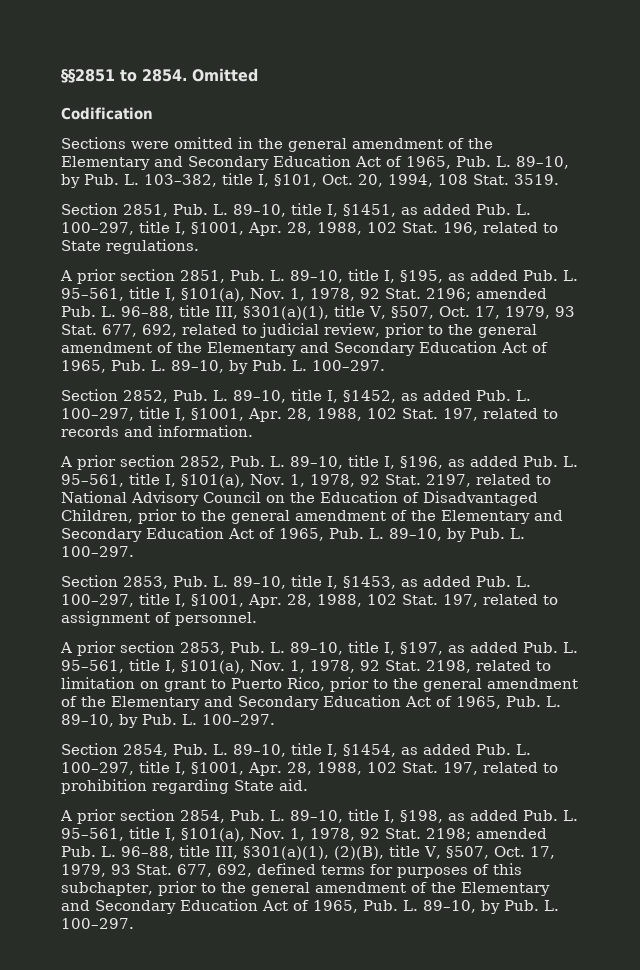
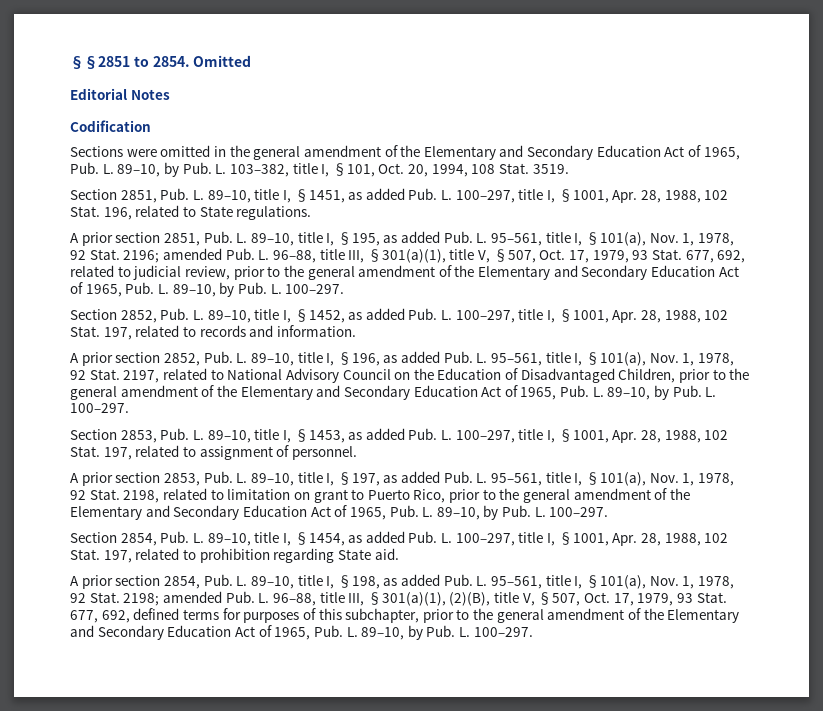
(258, 75) none -> [70,88,170,100] // Editorial Notes

